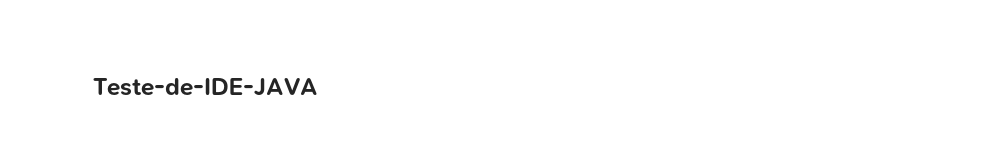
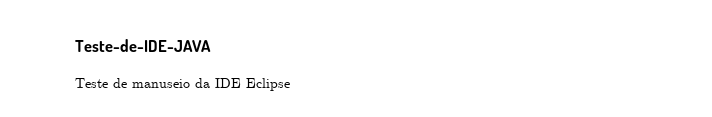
(318, 87) none -> [75,78,290,91] // Teste de manuseio da IDE Eclipse

